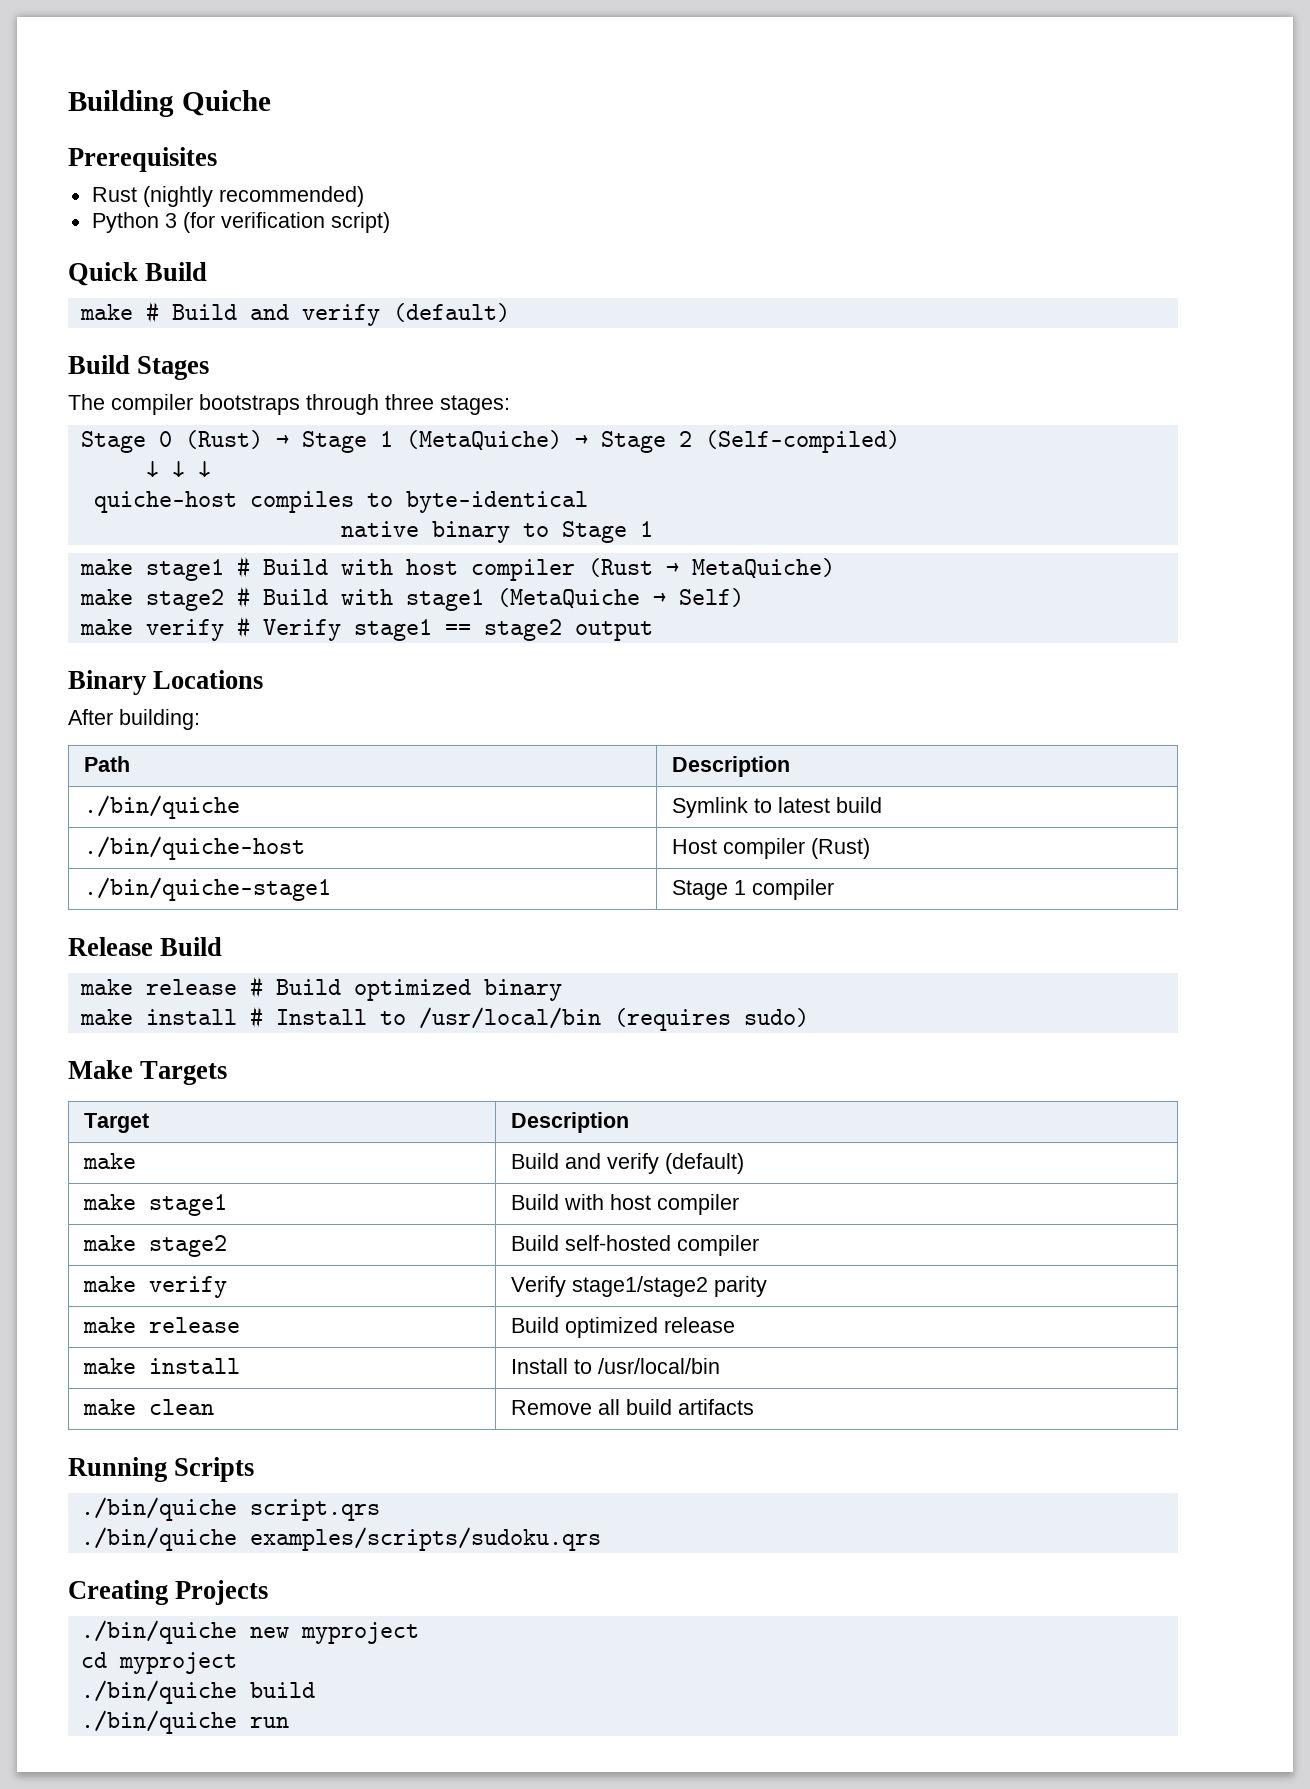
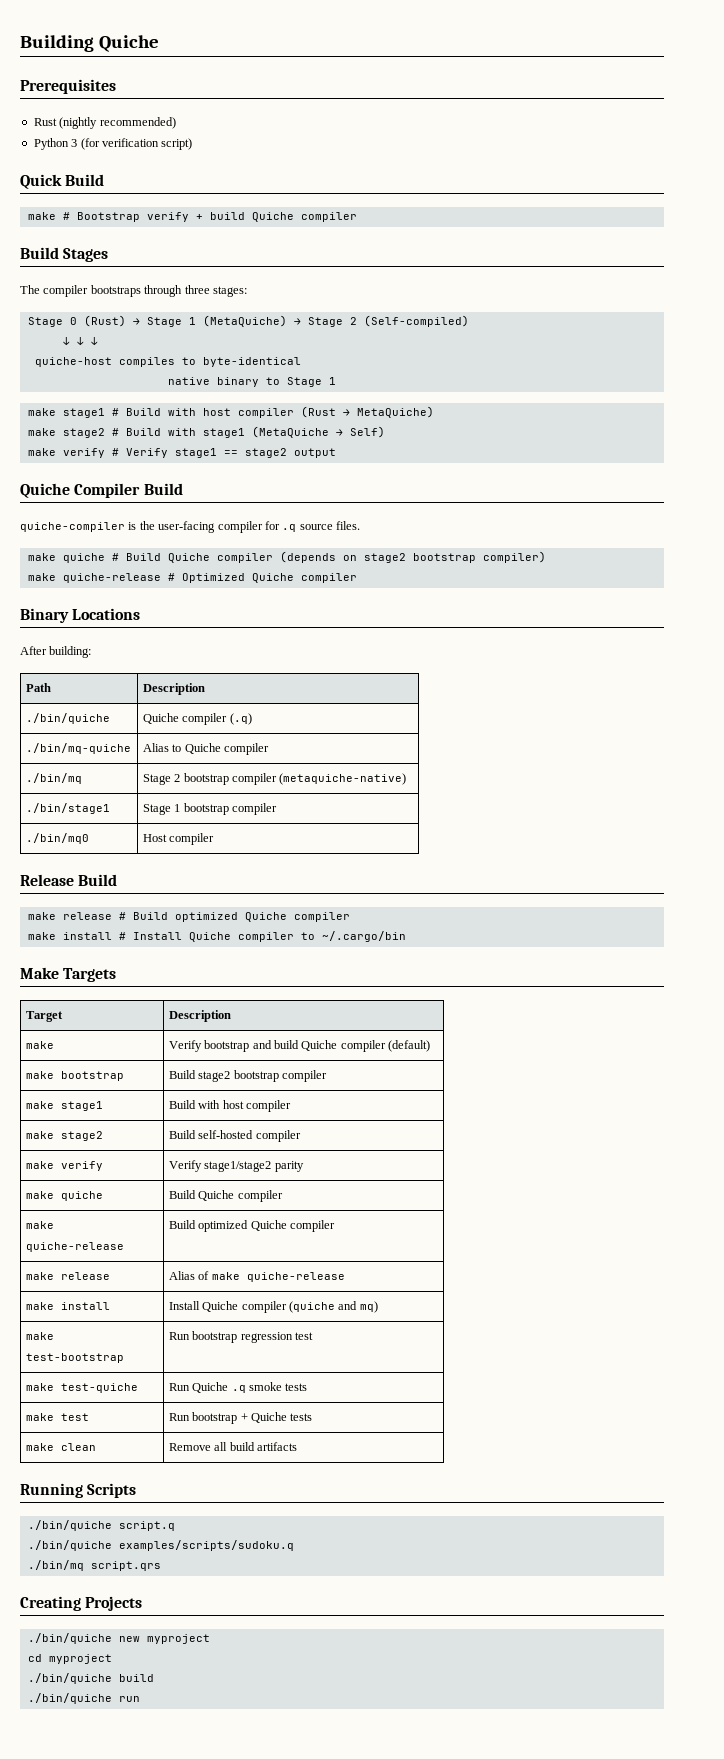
[171,303,510,326] Build and verify (default) -> [76,212,357,222] Bootstrap verify + build Quiche compiler
(653, 631) none -> [20,483,183,498] [20,521,360,533] [27,551,546,563] [27,573,357,583] // Quiche Compiler Build // quiche-compiler is the user-facing compiler for .q source files. // make quiche # Build Quiche compiler (depends on stage2 bootstrap compiler) // make quiche-release # Optimized Quiche compiler
[671,797,882,818] [83,836,305,860] [671,838,870,859] [83,877,331,901] [671,880,746,900] Symlink to latest build // ./bin/quiche-host | Host compiler (Rust) // ./bin/quiche-stage1 | Stage 1 -> [142,713,252,725] [25,743,131,754] [142,743,270,755] [25,773,82,784] [142,773,407,785] [25,803,110,814] [142,803,278,815] [25,833,89,844] [142,834,167,842] Quiche compiler (.q) // ./bin/mq-quiche | Alias to Quiche compiler // ./bin/mq | Stage 2 bootstrap compiler (metaquiche-native) // ./bin/stage1 | Stage 1 bootstrap compiler // ./bin/mq0 | Host
[483,979,562,1001] binary -> [244,912,350,922] Quiche compiler
[379,1007,809,1031] to /usr/local/bin (requires sudo) -> [188,931,406,942] Quiche compiler to ~/.cargo/bin
[510,1153,744,1174] Build and verify (default) -> [168,1040,431,1052] [25,1071,124,1081] [168,1070,328,1082] Verify bootstrap and build Quiche compiler (default) // make bootstrap | Build stage2 bootstrap compiler
[148,1317,240,1333] [510,1317,735,1338] [82,1358,240,1374] [510,1358,720,1374] release | Build optimized release // make install | Install to /usr/local/bin -> [60,1191,103,1201] [168,1190,283,1202] [25,1221,54,1229] [25,1242,124,1252] [168,1220,336,1232] [25,1272,110,1280] [168,1271,345,1282] [25,1302,110,1310] [168,1301,378,1313] [25,1332,54,1340] [25,1353,124,1363] [168,1331,314,1343] [25,1383,138,1393] [168,1382,308,1393] [25,1413,89,1421] [168,1412,313,1424] quiche | Build Quiche compiler // make quiche-release | Build optimized Quiche compiler // make release | Alias of make quiche-release // make install | Install Quiche compiler (quiche and mq) // make test-bootstrap | Run bootstrap regression test // make test-quiche | Run Quiche .q smoke tests // make test | Run bootstrap + Quiche tests
[249,1499,380,1521] [80,1527,601,1551] script.qrs // ./bin/quiche examples/scripts/sudoku.qrs -> [118,1521,175,1531] [27,1540,294,1551] [27,1560,161,1571] script.q // ./bin/quiche examples/scripts/sudoku.q // ./bin/mq script.qrs

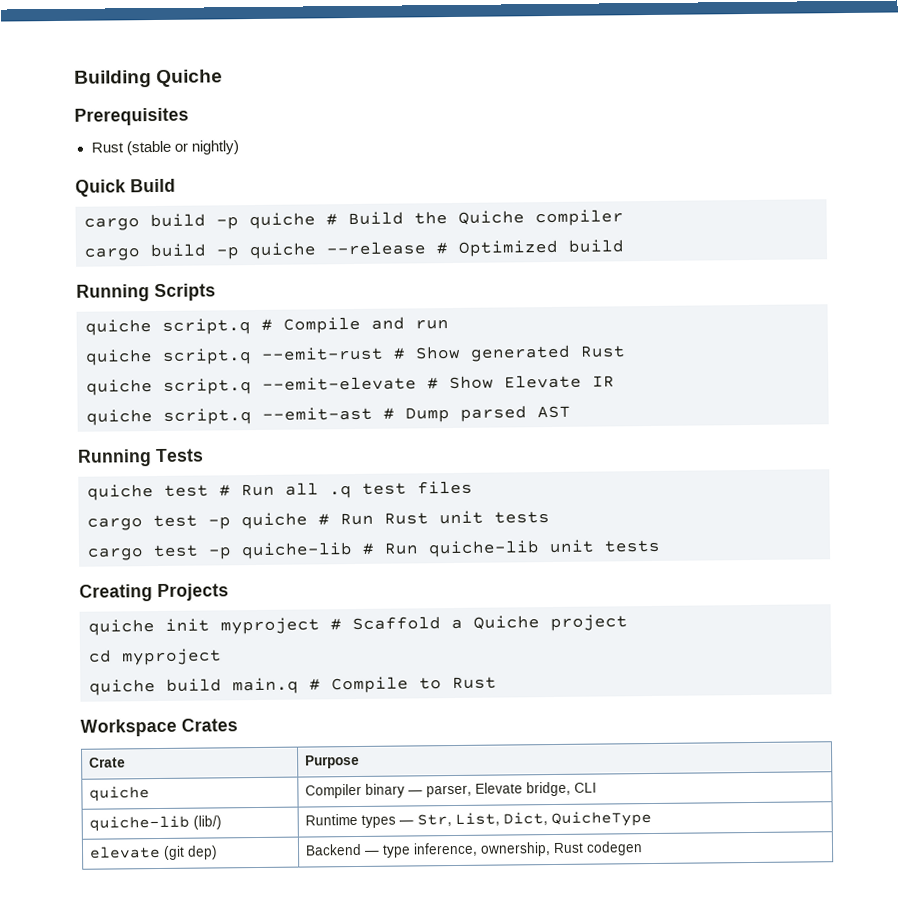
[59,117,176,129] [33,138,193,150] [20,174,105,189] [27,212,357,222] [20,247,109,262] [20,285,247,297] [27,315,469,327] [62,337,98,346] [34,357,301,367] [167,377,336,387] [27,406,434,418] [27,426,385,438] [27,448,336,458] [20,483,183,498] [20,521,360,533] [27,551,546,563] [27,573,357,583] [20,608,141,623] [20,646,92,658] [25,683,51,692] [142,683,205,695] [25,713,110,724] [142,713,252,725] [25,743,131,754] [142,743,270,755] [25,773,82,784] [142,773,407,785] [25,803,110,814] [142,803,278,815] [25,833,89,844] [142,833,215,845] [20,874,118,886] [27,912,350,922] [27,931,406,942] [20,967,117,982] [25,1011,63,1022] [168,1010,231,1022] [25,1041,54,1049] [168,1040,431,1052] [25,1071,124,1081] [168,1070,328,1082] [25,1101,103,1111] [168,1100,292,1112] [25,1131,103,1141] [168,1130,301,1142] [25,1161,103,1171] [168,1160,304,1172] [25,1191,103,1201] [168,1190,283,1202] [25,1221,54,1229] [25,1242,124,1252] [168,1220,336,1232] [25,1272,110,1280] [168,1271,345,1282] [25,1302,110,1310] [168,1301,378,1313] [25,1332,54,1340] [25,1353,124,1363] [168,1331,314,1343] [25,1383,138,1393] [168,1382,308,1393] [25,1413,89,1421] [168,1412,313,1424] [25,1443,96,1451] [168,1442,298,1451] (nightly recommended) // Python 3 (for verification script) // Quick Build // make # Bootstrap verify + build Quiche compiler // Build Stages // The compiler bootstraps through three stages: // Stage 0 (Rust) → Stage 1 (MetaQuiche) → Stage 2 (Self-compiled) // ↓ ↓ ↓ // quiche-host compiles to byte-identical // native binary to Stage 1 // make stage1 # Build with host compiler (Rust → MetaQuiche) // make stage2 # Build with stage1 (MetaQuiche → Self) // make verify # Verify stage1 == stage2 output // Quiche Compiler Build // quiche-compiler is the user-facing compiler for .q source files. // make quiche # Build Quiche compiler (depends on stage2 bootstrap compiler) // make quiche-release # Optimized Quiche compiler // Binary Locations // After building: // Path | Description // ./bin/quiche | Quiche compiler (.q) // ./bin/mq-quiche | Alias to Quiche compiler // ./bin/mq | Stage 2 bootstrap compiler (metaquiche-native) // ./bin/stage1 | Stage 1 bootstrap compiler // ./bin/mq0 | Host compiler // Release Build // make release # Build optimized Quiche compiler // make install # Install Quiche compiler to ~/.cargo/bin // Make Targets // Target | Description // make | Verify bootstrap and build Quiche compiler (default) // make bootstrap | Build stage2 bootstrap compiler // make stage1 | Build with host compiler // make stage2 | Build self-hosted compiler // make verify | Verify stage1/stage2 parity // make quiche | Build Quiche compiler // make quiche-release | Build optimized Quiche compiler // make release | Alias of make quiche-release // make install | Install Quiche compiler (quiche and mq) // make test-bootstrap | Run bootstrap regression test // make test-quiche | Run Quiche .q smoke tests // make test | Run bootstrap + Quiche tests // make clean | Remove all build artifacts -> [125,140,239,156] [75,178,176,197] [84,209,624,231] [84,239,624,261] (stable or nightly) // Quick Build // cargo build -p quiche # Build the Quiche compiler // cargo build -p quiche --release # Optimized build
[27,1520,175,1531] [27,1540,294,1551] [27,1560,161,1571] ./bin/quiche script.q // ./bin/quiche examples/scripts/sudoku.q // ./bin/mq script.qrs -> [85,316,449,336] [85,344,626,366] [86,374,615,396] [86,405,571,426] [77,448,204,467] [87,480,473,501] [87,510,550,531] [87,539,661,561] quiche script.q # Compile and run // quiche script.q --emit-rust # Show generated Rust // quiche script.q --emit-elevate # Show Elevate IR // quiche script.q --emit-ast # Dump parsed AST // Running Tests // quiche test # Run all .q test files // cargo test -p quiche # Run Rust unit tests // cargo test -p quiche-lib # Run quiche-lib unit tests
[27,1633,210,1644] ./bin/quiche new myproject -> [88,614,628,636] quiche init myproject # Scaffold a Quiche project
[27,1673,154,1684] [27,1693,140,1704] ./bin/quiche build // ./bin/quiche run -> [89,676,497,696] [80,718,238,737] [88,757,126,768] [304,754,360,769] [88,786,150,802] [304,781,597,799] [88,815,222,832] [304,811,652,828] [88,845,218,860] [304,841,643,858] quiche build main.q # Compile to Rust // Workspace Crates // Crate | Purpose // quiche | Compiler binary — parser, Elevate bridge, CLI // quiche-lib (lib/) | Runtime types — Str, List, Dict, QuicheType // elevate (git dep) | Backend — type inference, ownership, Rust codegen

